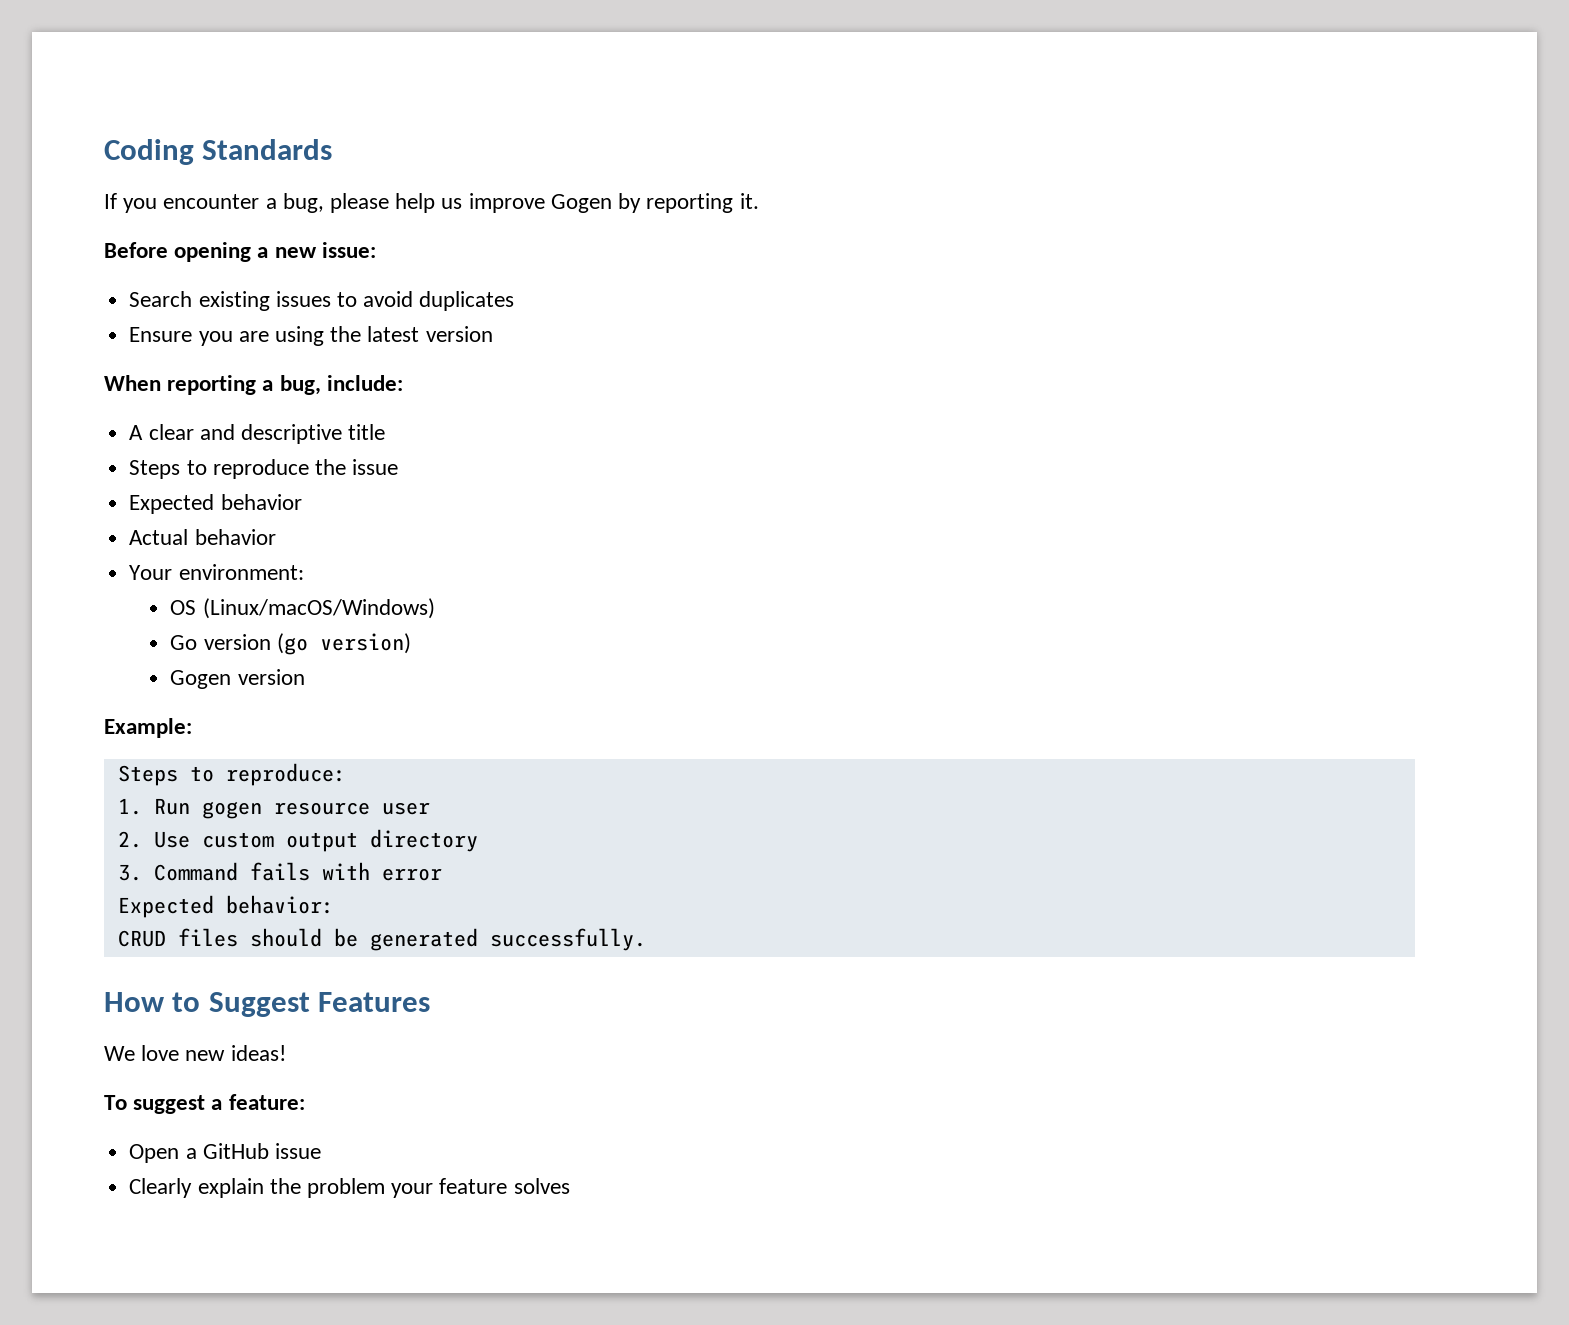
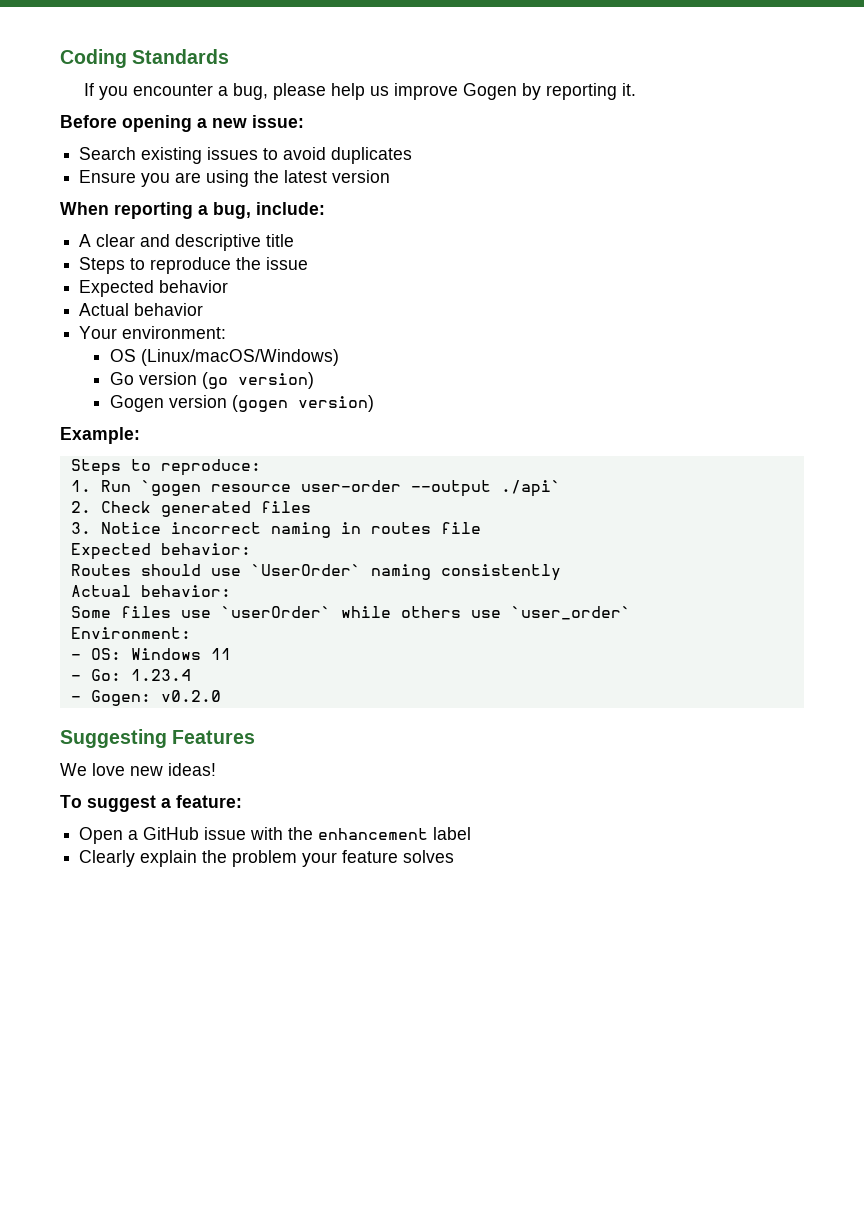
(305, 677) none -> [231,395,374,412] (gogen version)
[201,801,430,819] [117,829,478,852] [117,862,442,881] [117,895,334,918] [117,928,646,951] [104,992,310,1017] gogen resource user // 2. Use custom output directory // 3. Command fails with error // Expected behavior: // CRUD files should be generated successfully. // How to Suggest -> [140,480,561,497] [70,501,311,517] [70,522,481,538] [70,543,251,560] [70,564,561,581] [70,585,231,597] [70,606,631,620] [70,627,191,639] [70,648,231,660] [70,669,191,681] [70,690,221,706] [60,729,167,748] `gogen resource user-order --output ./api` // 2. Check generated files // 3. Notice incorrect naming in routes file // Expected behavior: // Routes should use `UserOrder` naming consistently // Actual behavior: // Some files use `userOrder` while others use `user_order` // Environment: // - OS: Windows 11 // - Go: 1.23.4 // - Gogen: v0.2.0 // Suggesting
(321, 1151) none -> [250,827,472,840] with the enhancement label

